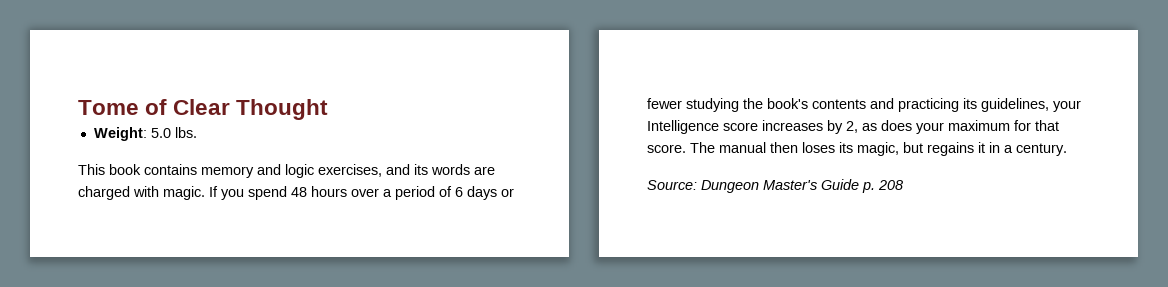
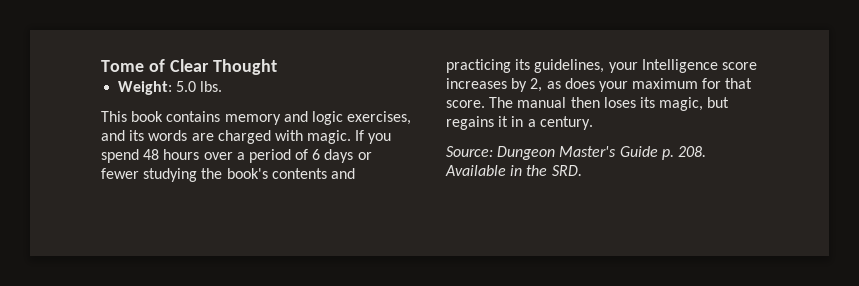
[878,180,903,190] 208 -> [677,146,706,157] [445,165,582,176] 208. Available in the SRD.

